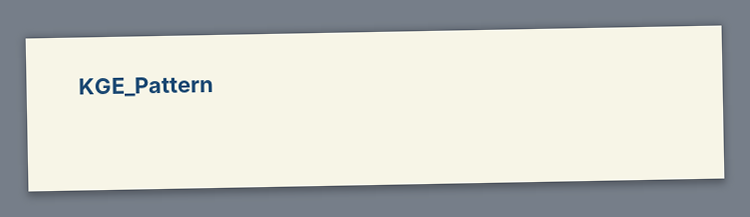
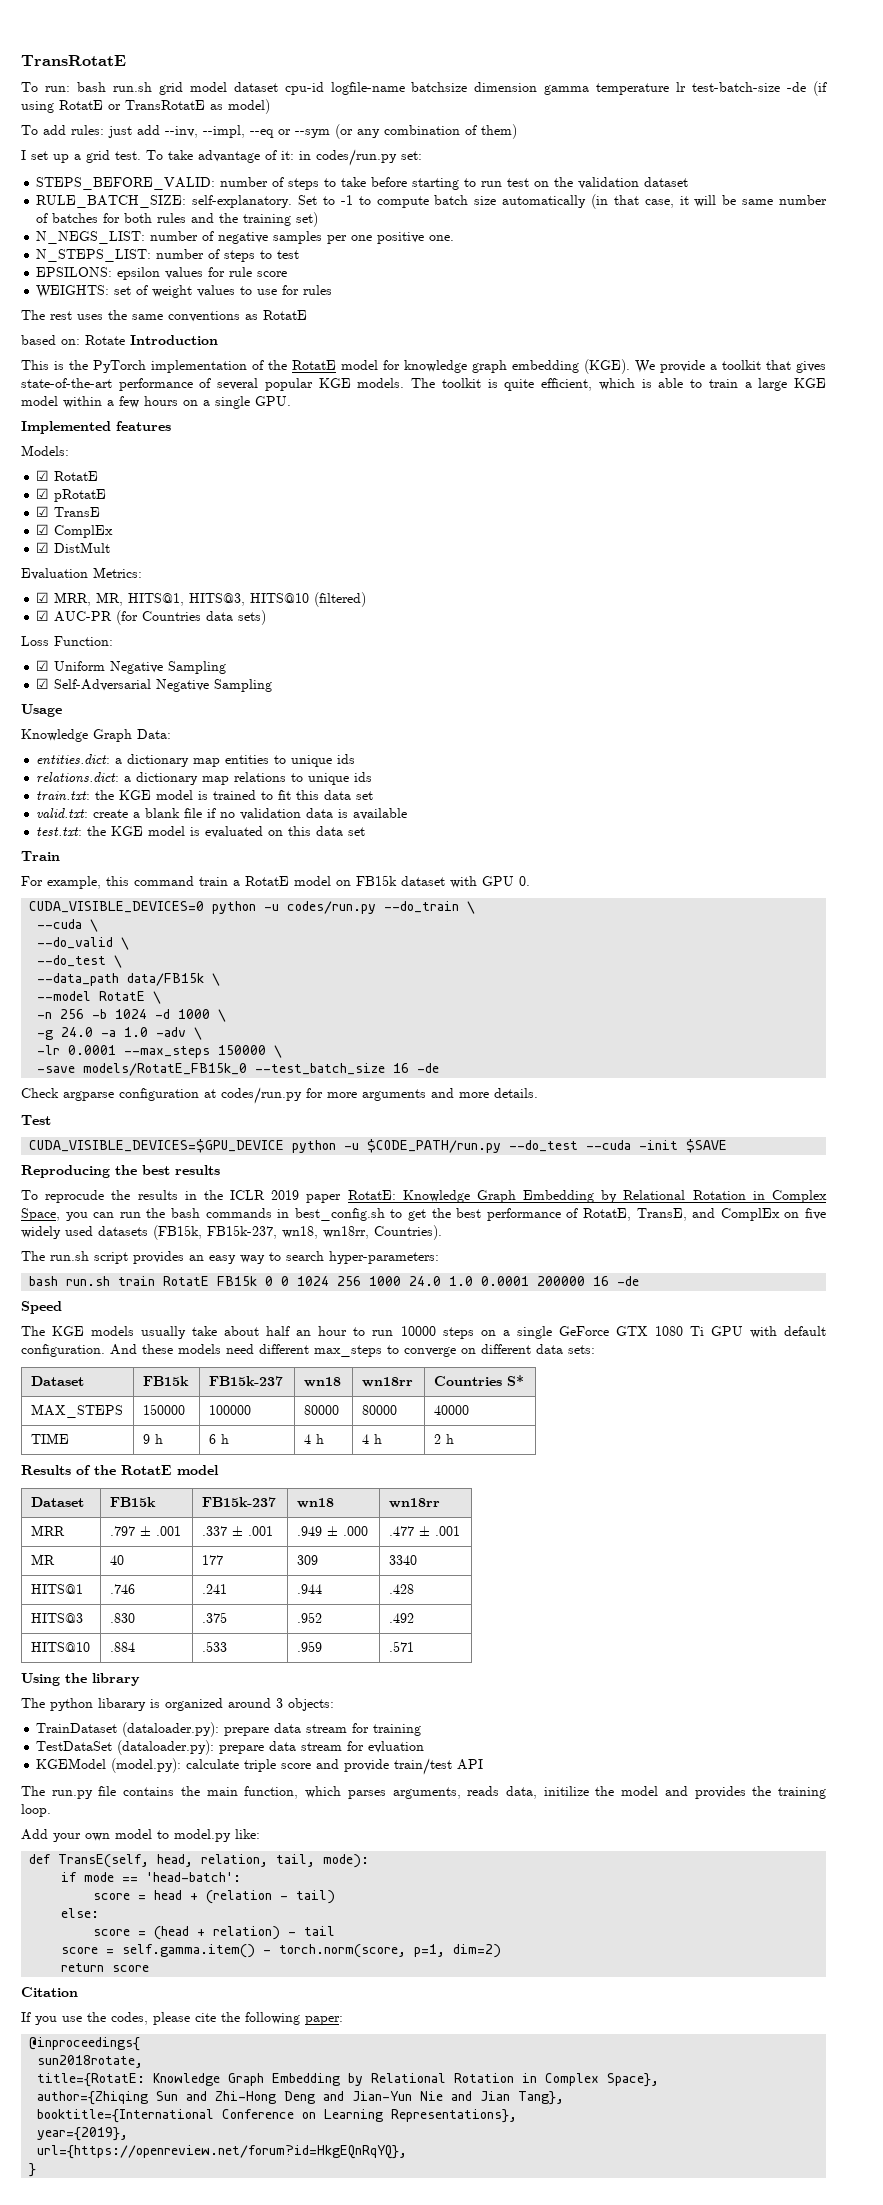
[78,76,214,98] KGE_Pattern -> [21,55,126,66] [21,81,827,96] [21,99,270,114] [21,124,517,139] [21,149,422,166] [36,177,689,190] [36,194,828,209] [36,212,319,227] [36,231,455,244] [36,249,300,262] [36,267,288,280] [36,285,333,298] [21,310,307,322] [21,335,218,345] [21,359,826,374] [21,378,826,391] [21,396,291,409] [21,421,171,434] [21,445,69,456] [36,470,99,481] [36,488,107,502] [36,506,101,517] [36,524,114,538] [36,542,111,553] [21,567,142,580] [36,592,367,607] [36,610,267,625] [21,636,113,646] [36,660,227,674] [36,678,273,692] [21,704,62,717] [21,729,171,742] [36,754,356,767] [36,772,373,785] [36,790,374,801] [36,808,408,820] [36,826,366,838] [21,851,60,861] [21,875,530,889] [29,901,476,914] [37,919,99,932] [37,937,130,950] [37,955,123,968] [37,973,221,986] [37,991,162,1004] [37,1009,227,1022] [37,1027,203,1040] [37,1045,283,1058] [37,1063,440,1076] [21,1087,538,1104] [21,1115,51,1125] [29,1139,728,1153] [21,1165,220,1178] [21,1190,827,1203] [21,1208,827,1221] [21,1225,442,1240] [21,1251,439,1264] [29,1276,640,1286] [21,1301,62,1314] [21,1326,826,1339] [21,1344,595,1357] [30,1376,84,1386] [142,1376,189,1386] [208,1376,283,1386] [303,1377,341,1387] [361,1377,413,1387] [433,1375,524,1386] [30,1404,123,1418] [142,1404,185,1415] [208,1405,251,1415] [303,1405,339,1415] [361,1405,397,1415] [433,1405,469,1415] [30,1433,69,1444] [142,1434,163,1444] [208,1434,229,1444] [303,1434,324,1444] [361,1434,382,1444] [433,1434,454,1444] [21,1465,219,1475] [30,1497,84,1507] [109,1497,156,1507] [201,1497,276,1507] [296,1498,334,1508] [388,1498,440,1508] [30,1525,65,1536] [109,1526,181,1536] [201,1526,273,1536] [296,1526,368,1536] [388,1526,460,1536] [30,1554,55,1565] [109,1555,124,1565] [201,1555,223,1565] [296,1555,318,1565] [388,1555,417,1565] [30,1584,83,1594] [109,1584,135,1594] [201,1584,227,1594] [296,1584,322,1594] [388,1584,414,1594] [30,1613,83,1623] [109,1613,135,1623] [201,1612,227,1623] [296,1612,322,1623] [388,1613,414,1623] [30,1642,90,1652] [109,1642,135,1652] [201,1641,227,1652] [296,1641,322,1652] [388,1641,414,1652] [21,1673,140,1686] [21,1698,334,1711] [36,1722,422,1737] [36,1740,425,1755] [36,1758,484,1775] [21,1786,826,1799] [21,1804,51,1817] [21,1829,260,1842] [29,1854,370,1868] [61,1872,242,1882] [93,1890,336,1904] [61,1908,100,1918] [93,1926,336,1940] [61,1944,502,1958] [61,1963,150,1972] [21,1987,78,1997] [21,2012,343,2025] [29,2037,141,2051] [37,2055,144,2068] [37,2073,660,2087] [37,2091,565,2105] [37,2109,518,2123] [37,2127,129,2141] [37,2145,408,2159] [29,2163,37,2177] TransRotatE // To run: bash run.sh grid model dataset cpu-id logfile-name batchsize dimension gamma temperature lr test-batch-size -de (if using RotatE or TransRotatE as model) // To add rules: just add --inv, --impl, --eq or --sym (or any combination of them) // I set up a grid test. To take advantage of it: in codes/run.py set: // STEPS_BEFORE_VALID: number of steps to take before starting to run test on the validation dataset // RULE_BATCH_SIZE: self-explanatory. Set to -1 to compute batch size automatically (in that case, it will be same number of batches for both rules and the training set) // N_NEGS_LIST: number of negative samples per one positive one. // N_STEPS_LIST: number of steps to test // EPSILONS: epsilon values for rule score // WEIGHTS: set of weight values to use for rules // The rest uses the same conventions as RotatE // based on: Rotate Introduction // This is the PyTorch implementation of the RotatE model for knowledge graph embedding (KGE). We provide a toolkit that gives state-of-the-art performance of several popular KGE models. The toolkit is quite efficient, which is able to train a large KGE model within a few hours on a single GPU. // Implemented features // Models: // ☑ RotatE // ☑ pRotatE // ☑ TransE // ☑ ComplEx // ☑ DistMult // Evaluation Metrics: // ☑ MRR, MR, HITS@1, HITS@3, HITS@10 (filtered) // ☑ AUC-PR (for Countries data sets) // Loss Function: // ☑ Uniform Negative Sampling // ☑ Self-Adversarial Negative Sampling // Usage // Knowledge Graph Data: // entities.dict: a dictionary map entities to unique ids // relations.dict: a dictionary map relations to unique ids // train.txt: the KGE model is trained to fit this data set // valid.txt: create a blank file if no validation data is available // test.txt: the KGE model is evaluated on this data set // Train // For example, this command train a RotatE model on FB15k dataset with GPU 0. // CUDA_VISIBLE_DEVICES=0 python -u codes/run.py --do_train \ // --cuda \ // --do_valid \ // --do_test \ // --data_path data/FB15k \ // --model RotatE \ // -n 256 -b 1024 -d 1000 \ // -g 24.0 -a 1.0 -adv \ // -lr 0.0001 --max_steps 150000 \ // -save models/RotatE_FB15k_0 --test_batch_size 16 -de // Check argparse configuration at codes/run.py for more arguments and more details. // Test // CUDA_VISIBLE_DEVICES=$GPU_DEVICE python -u $CODE_PATH/run.py --do_test --cuda -init $SAVE // Reproducing the best results // To reprocude the results in the ICLR 2019 paper RotatE: Knowledge Graph Embedding by Relational Rotation in Complex Space, you can run the bash commands in best_config.sh to get the best performance of RotatE, TransE, and ComplEx on five widely used datasets (FB15k, FB15k-237, wn18, wn18rr, Countries). // The run.sh script provides an easy way to search hyper-parameters: // bash run.sh train RotatE FB15k 0 0 1024 256 1000 24.0 1.0 0.0001 200000 16 -de // Speed // The KGE models usually take about half an hour to run 10000 steps on a single GeForce GTX 1080 Ti GPU with default configuration. And these models need different max_steps to converge on different data sets: // Dataset | FB15k | FB15k-237 | wn18 | wn18rr | Countries S* // MAX_STEPS | 150000 | 100000 | 80000 | 80000 | 40000 // TIME | 9 h | 6 h | 4 h | 4 h | 2 h // Results of the RotatE model // Dataset | FB15k | FB15k-237 | wn18 | wn18rr // MRR | .797 ± .001 | .337 ± .001 | .949 ± .000 | .477 ± .001 // MR | 40 | 177 | 309 | 3340 // HITS@1 | .746 | .241 | .944 | .428 // HITS@3 | .830 | .375 | .952 | .492 // HITS@10 | .884 | .533 | .959 | .571 // Using the library // The python libarary is organized around 3 objects: // TrainDataset (dataloader.py): prepare data stream for training // TestDataSet (dataloader.py): prepare data stream for evluation // KGEModel (model.py): calculate triple score and provide train/test API // The run.py file contains the main function, which parses arguments, reads data, initilize the model and provides the training loop. // Add your own model to model.py like: // def TransE(self, head, relation, tail, mode): // if mode == 'head-batch': // score = head + (relation - tail) // else: // score = (head + relation) - tail // score = self.gamma.item() - torch.norm(score, p=1, dim=2) // return score // Citation // If you use the codes, please cite the following paper: // @inproceedings{ // sun2018rotate, // title={RotatE: Knowledge Graph Embedding by Relational Rotation in Complex Space}, // author={Zhiqing Sun and Zhi-Hong Deng and Jian-Yun Nie and Jian Tang}, // booktitle={International Conference on Learning Representations}, // year={2019}, // url={https://openreview.net/forum?id=HkgEQnRqYQ}, // }

